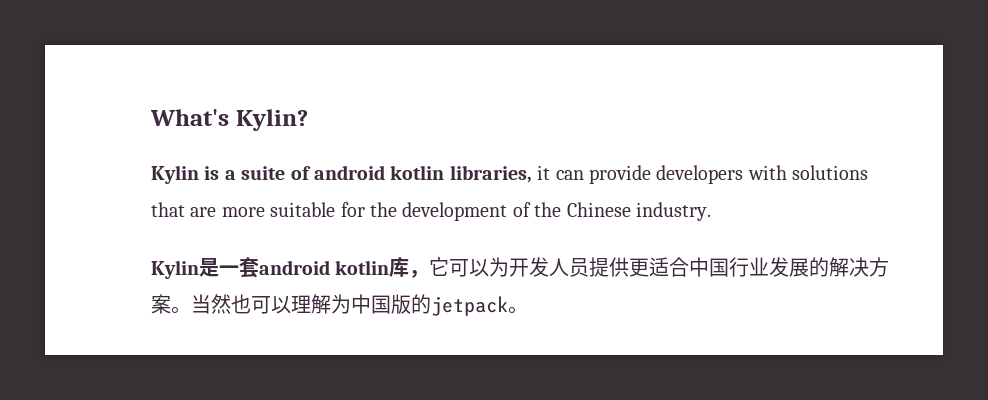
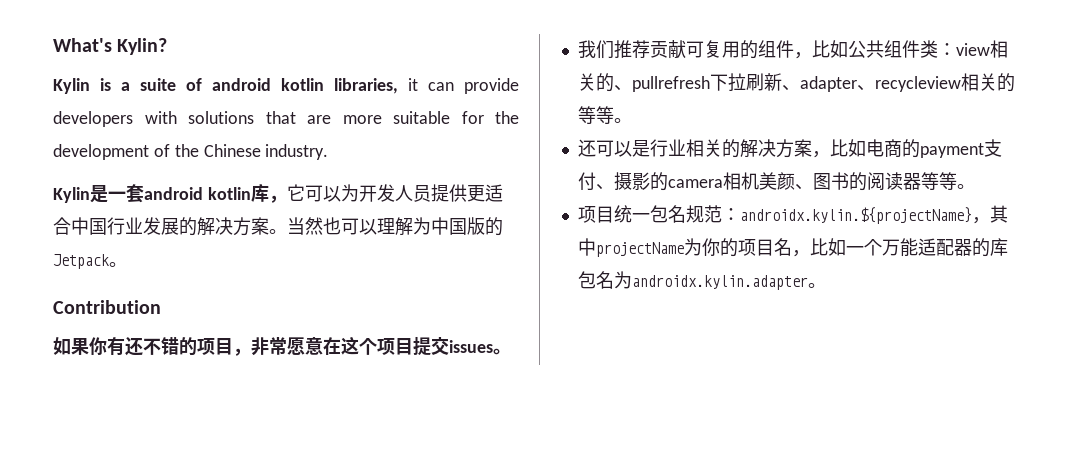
[431,296,528,316] jetpack。 -> [53,254,127,269] [53,300,161,314] [53,336,511,356] [577,40,1008,59] [577,73,1015,92] [577,106,632,124] [577,139,1002,158] [577,172,975,191] [577,205,1008,224] [577,238,1008,257] [577,271,826,290] Jetpack。 // Contribution // 如果你有还不错的项目，非常愿意在这个项目提交issues。 // 我们推荐贡献可复用的组件，比如公共组件类：view相关的、pullrefresh下拉刷新、adapter、recycleview相关的等等。 // 还可以是行业相关的解决方案，比如电商的payment支付、摄影的camera相机美颜、图书的阅读器等等。 // 项目统一包名规范：androidx.kylin.${projectName}，其中projectName为你的项目名，比如一个万能适配器的库包名为androidx.kylin.adapter。

